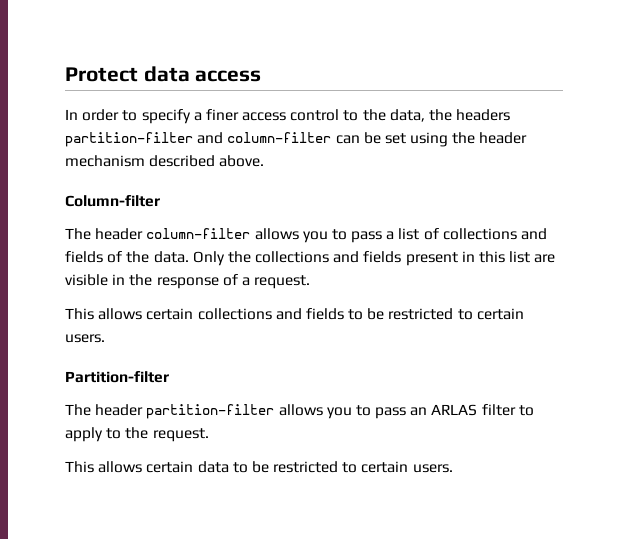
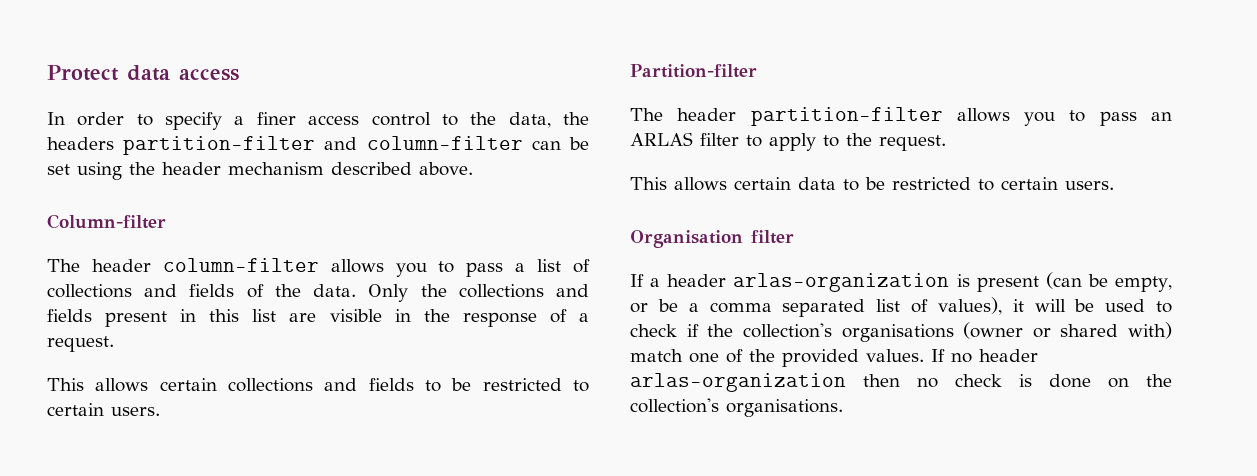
(453, 468) none -> [630,230,794,248] [630,272,1173,292] [630,297,1172,317] [630,322,1172,342] [630,349,1038,367] [630,373,1172,392] [630,398,843,417] // Organisation filter // If a header arlas-organization is present (can be empty, or be a comma separated list of values), it will be used to check if the collection's organisations (owner or shared with) match one of the provided values. If no header arlas-organization then no check is done on the collection's organisations.

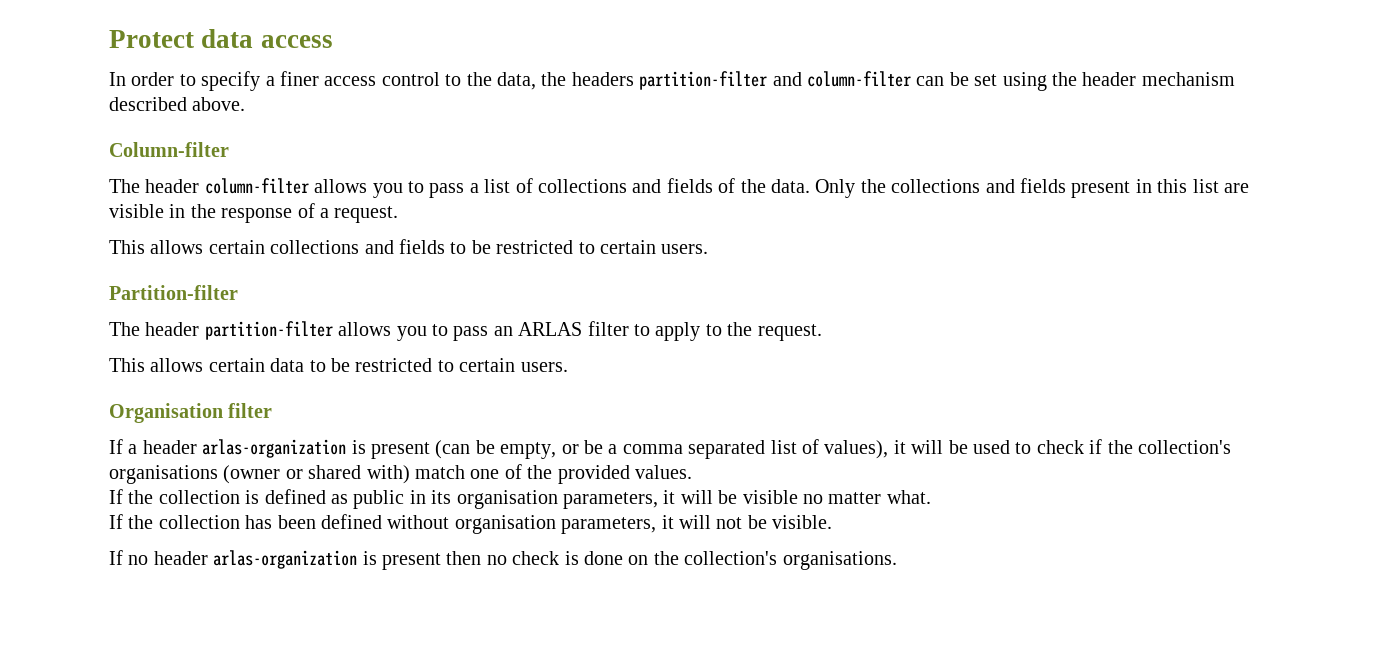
(924, 355) none -> [109,489,931,509] [109,514,833,534] // If the collection is defined as public in its organisation parameters, it will be visible no matter what. // If the collection has been defined without organisation parameters, it will not be visible. //
(846, 382) none -> [362,551,441,570] is present

